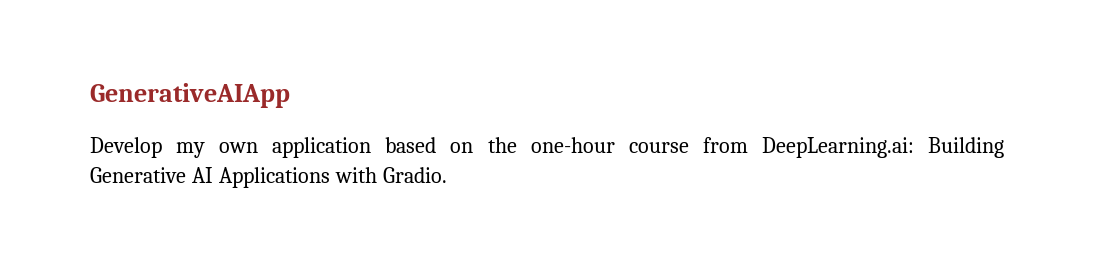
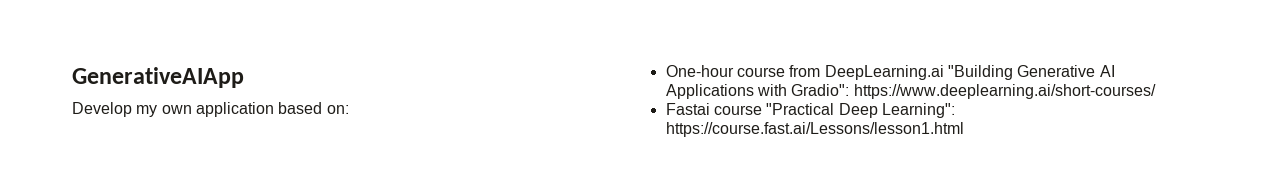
[450,137,1004,158] [90,167,447,188] on the one-hour course from DeepLearning.ai: Building Generative AI Applications with Gradio. -> [326,105,349,114] [665,65,1115,80] [665,84,1156,99] [665,103,955,118] [665,122,964,137] on: // One-hour course from DeepLearning.ai "Building Generative AI Applications with Gradio": https://www.deeplearning.ai/short-courses/ // Fastai course "Practical Deep Learning": https://course.fast.ai/Lessons/lesson1.html

